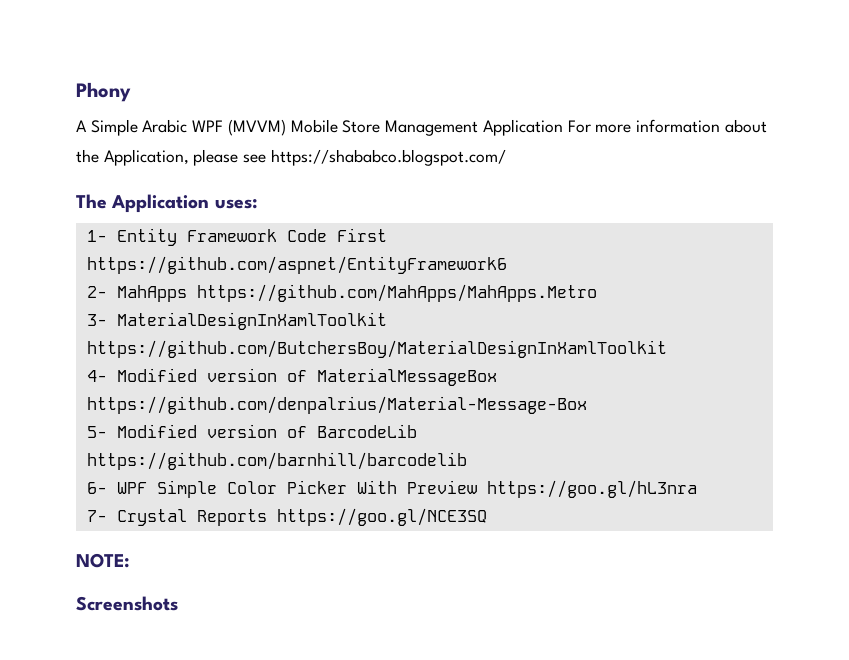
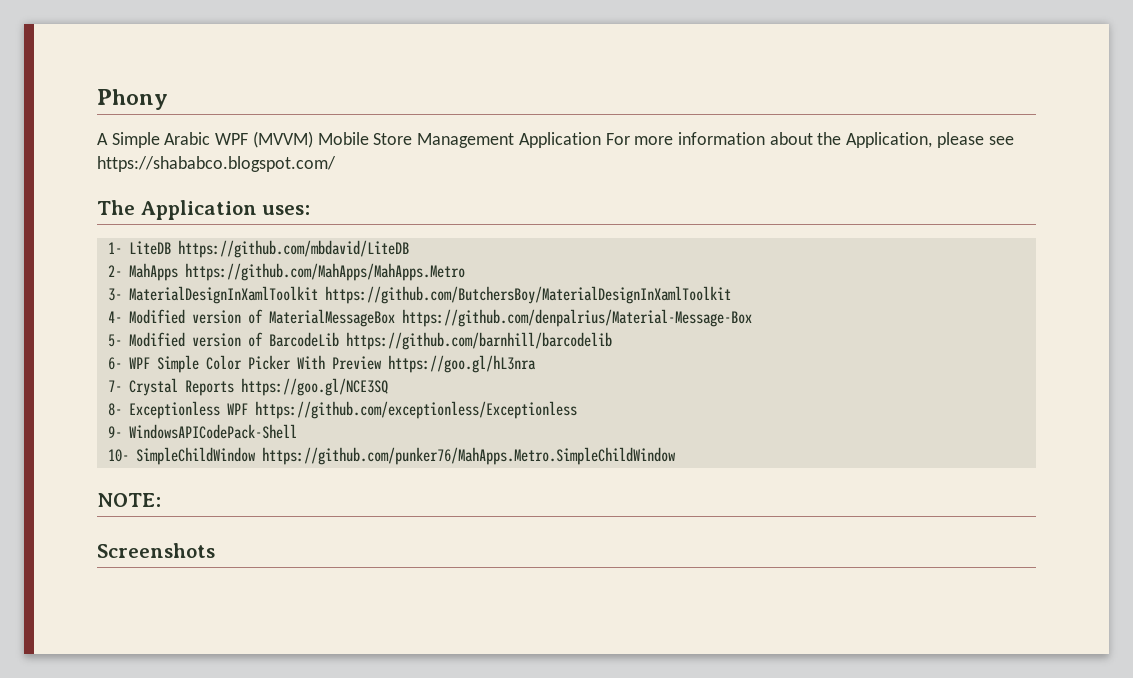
[116,228,387,246] [86,256,507,274] Entity Framework Code First https://github.com/aspnet/EntityFramework6 -> [128,240,409,258] LiteDB https://github.com/mbdavid/LiteDB
(487, 517) none -> [107,401,577,419] [107,424,297,439] [107,447,676,465] // 8- Exceptionless WPF https://github.com/exceptionless/Exceptionless // 9- WindowsAPICodePack-Shell // 10- SimpleChildWindow https://github.com/punker76/MahApps.Metro.SimpleChildWindow

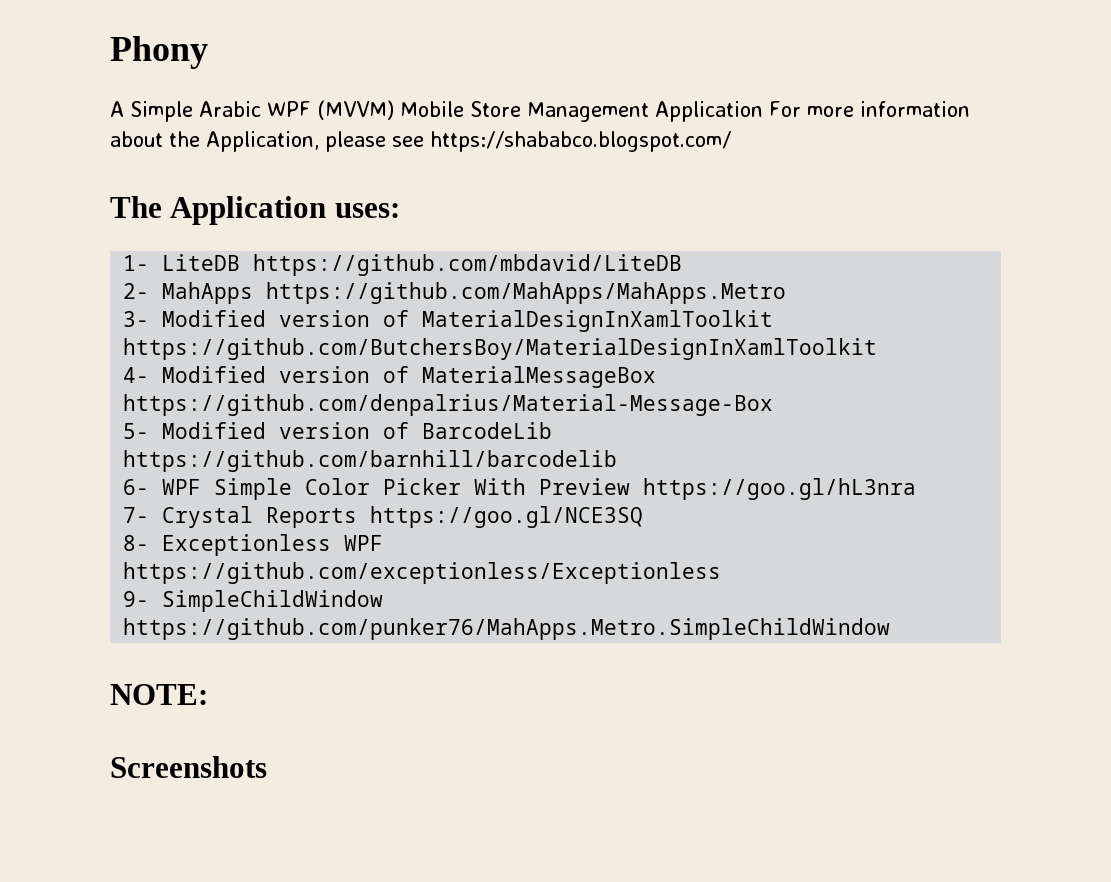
(122, 294) none -> [162,310,410,327] Modified version of
[128,424,297,439] [107,449,129,462] WindowsAPICodePack-Shell // 10- -> (150, 599) none

